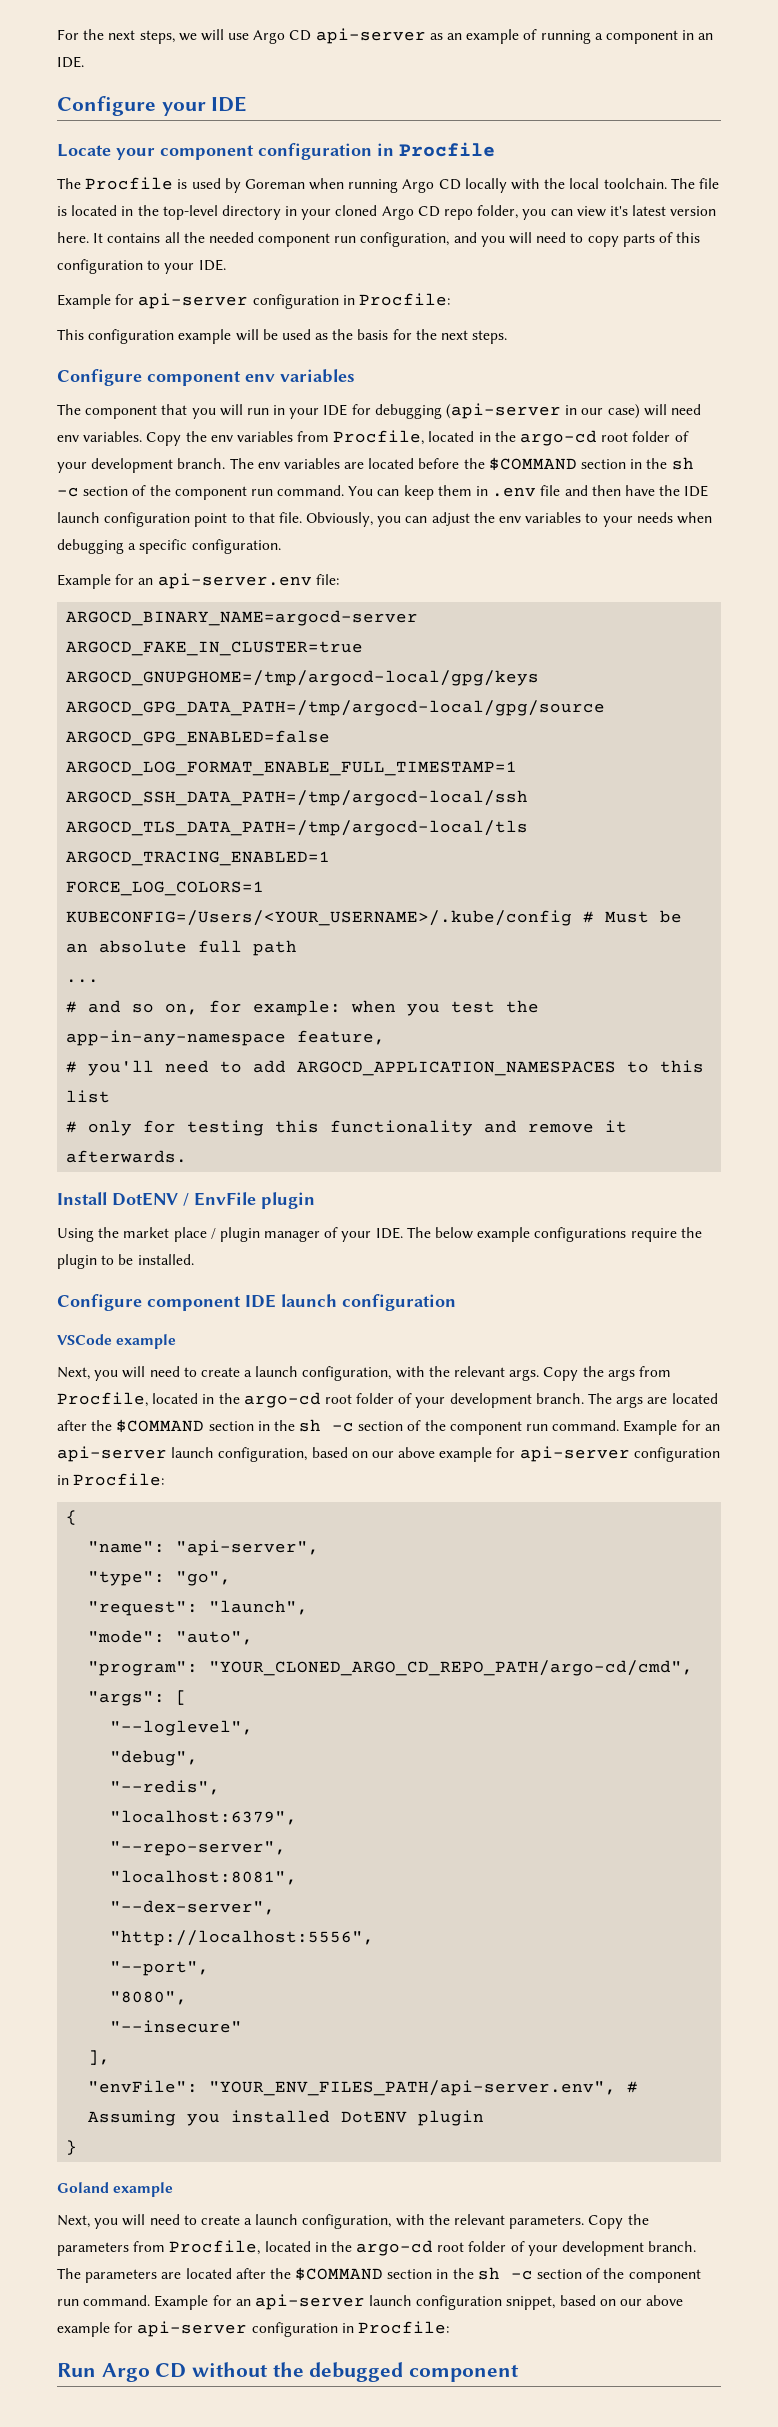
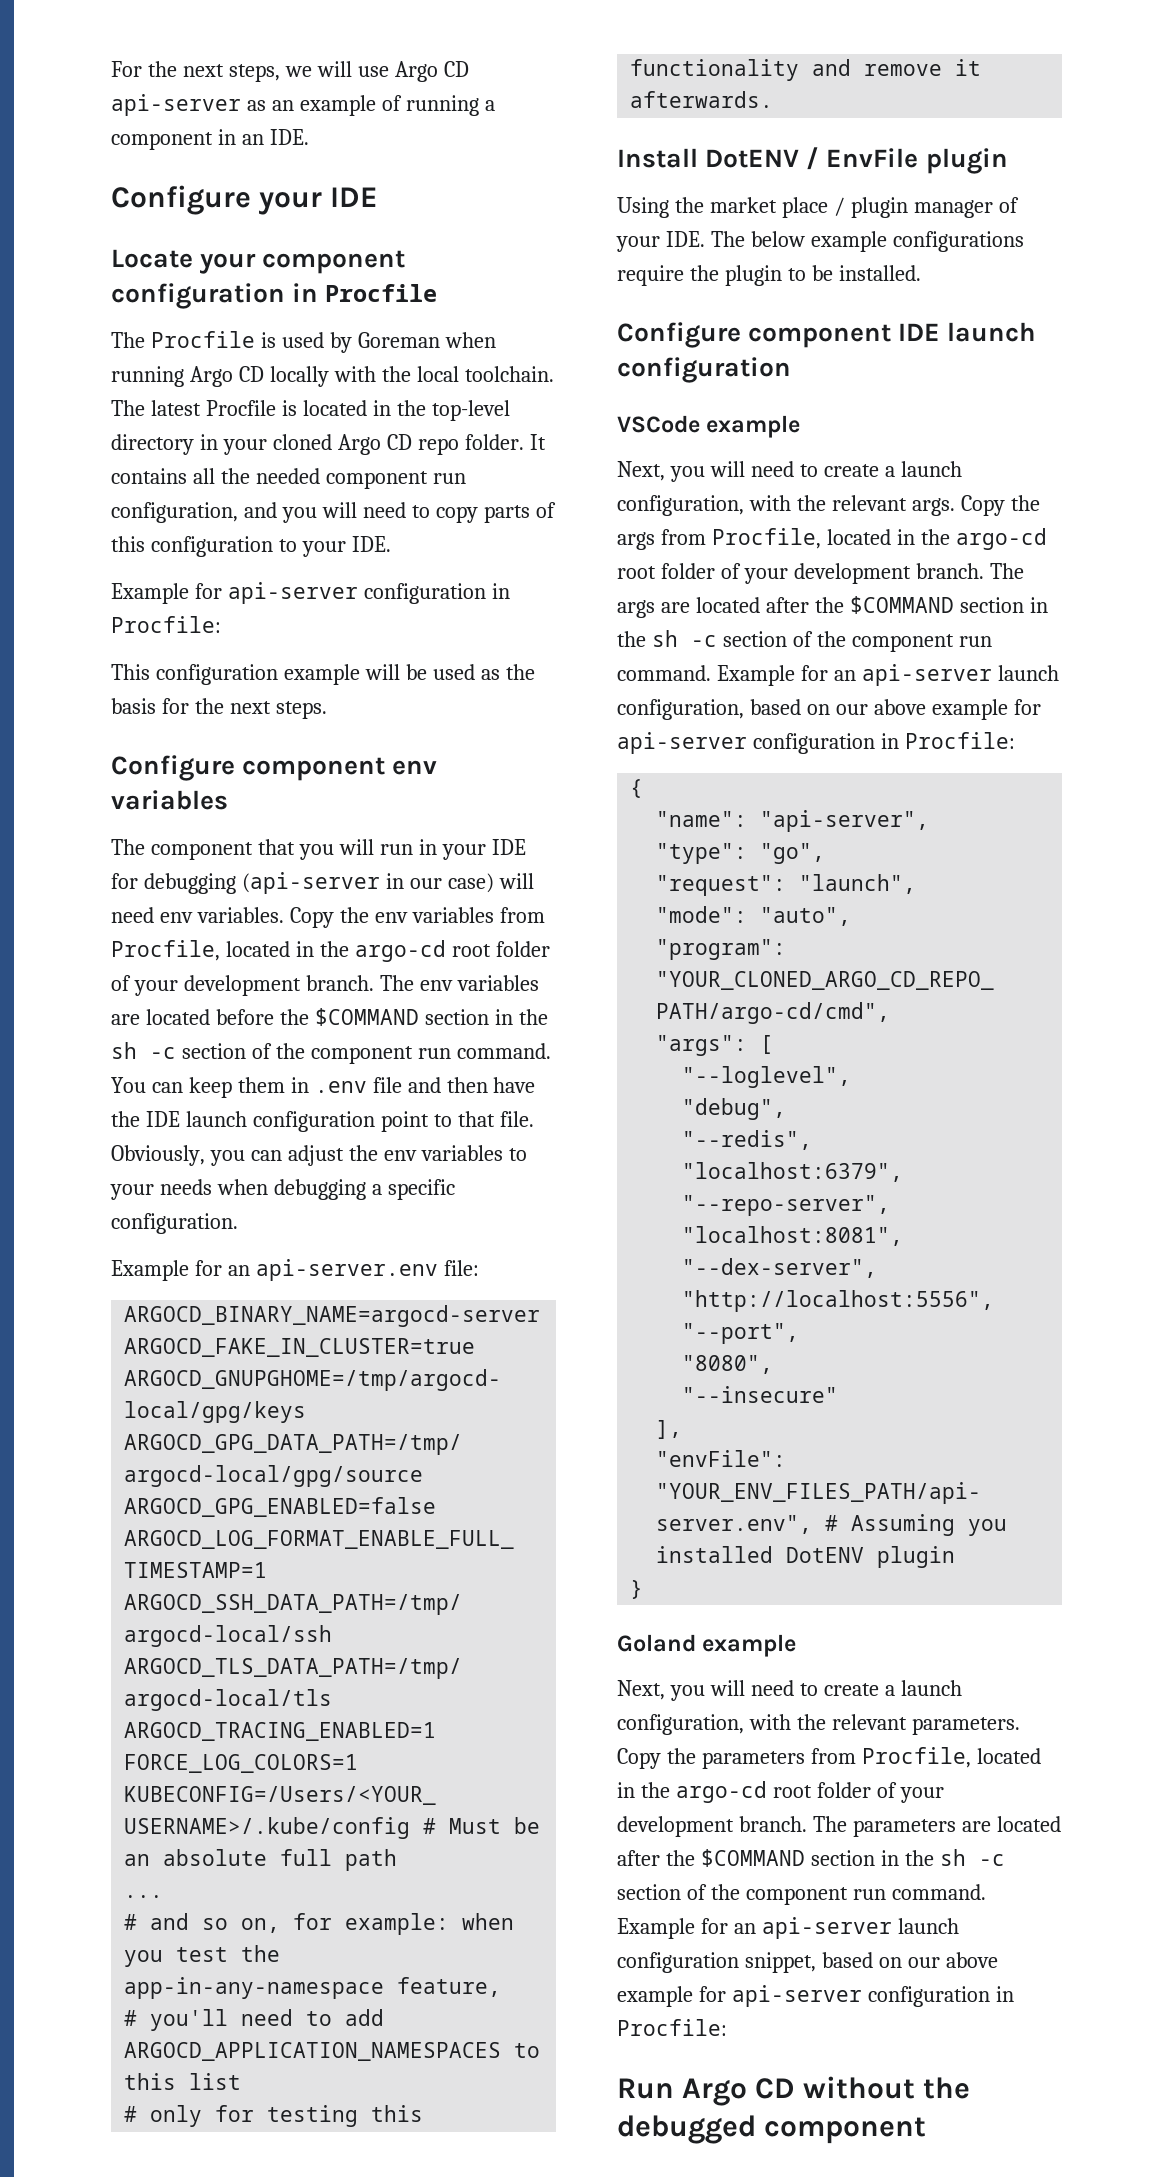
[698,178,719,189] file -> [150,400,276,416] latest Procfile
[477,205,717,220] [57,232,89,243] folder, you can view it's latest version here. -> [464,434,524,450] folder.

